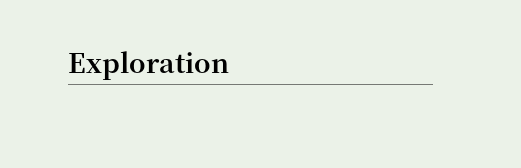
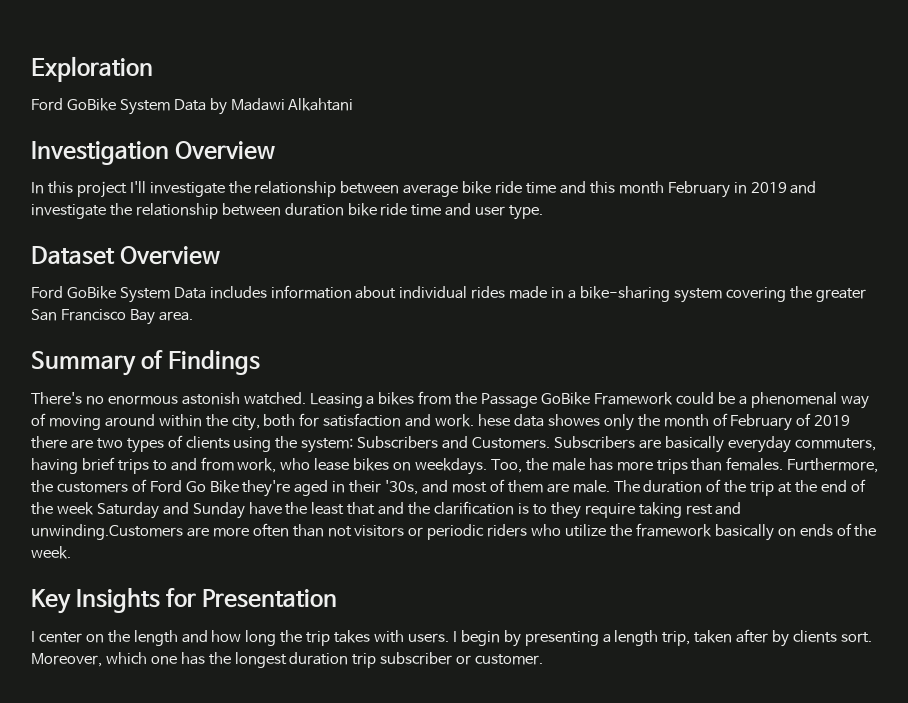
(229, 65) none -> [31,98,354,115] [31,141,276,165] [31,181,817,198] [31,203,544,220] [31,246,221,265] [31,285,866,303] [31,309,193,325] [31,350,261,376] [31,391,869,409] [31,413,851,431] [31,435,876,453] [31,457,879,475] [31,479,866,497] [31,501,742,519] [31,523,877,541] [31,546,71,559] [31,588,338,614] [31,629,872,647] [31,652,544,668] // Ford GoBike System Data by Madawi Alkahtani // Investigation Overview // In this project I'll investigate the relationship between average bike ride time and this month February in 2019 and investigate the relationship between duration bike ride time and user type. // Dataset Overview // Ford GoBike System Data includes information about individual rides made in a bike-sharing system covering the greater San Francisco Bay area. // Summary of Findings // There's no enormous astonish watched. Leasing a bikes from the Passage GoBike Framework could be a phenomenal way of moving around within the city, both for satisfaction and work. hese data showes only the month of February of 2019 there are two types of clients using the system: Subscribers and Customers. Subscribers are basically everyday commuters, having brief trips to and from work, who lease bikes on weekdays. Too, the male has more trips than females. Furthermore, the customers of Ford Go Bike they're aged in their '30s, and most of them are male. The duration of the trip at the end of the week Saturday and Sunday have the least that and the clarification is to they require taking rest and unwinding.Customers are more often than not visitors or periodic riders who utilize the framework basically on ends of the week. // Key Insights for Presentation // I center on the length and how long the trip takes with users. I begin by presenting a length trip, taken after by clients sort. Moreover, which one has the longest duration trip subscriber or customer.

